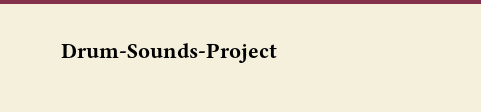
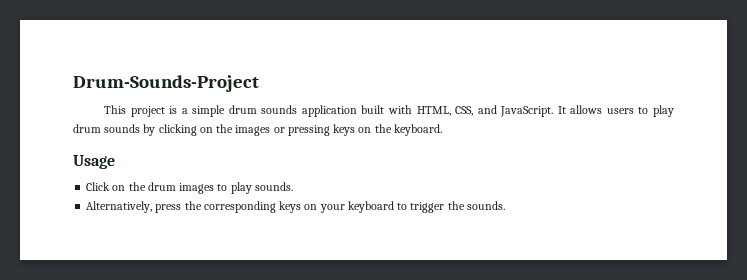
(277, 53) none -> [104,105,674,117] [73,124,442,136] [73,155,115,169] [86,182,293,194] [86,201,505,213] // This project is a simple drum sounds application built with HTML, CSS, and JavaScript. It allows users to play drum sounds by clicking on the images or pressing keys on the keyboard. // Usage // Click on the drum images to play sounds. // Alternatively, press the corresponding keys on your keyboard to trigger the sounds.

